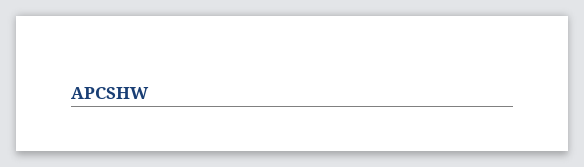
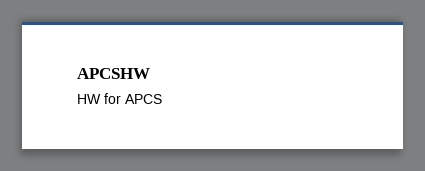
(149, 93) none -> [77,93,162,104] // HW for APCS

